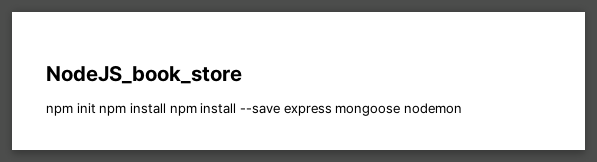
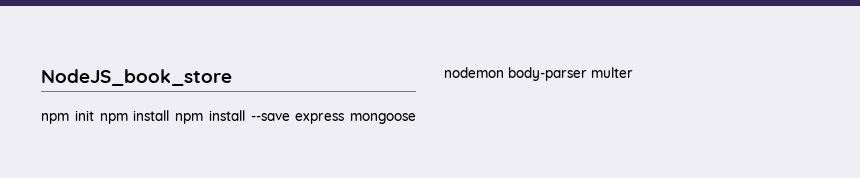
(462, 108) none -> [508,67,633,81] body-parser multer

